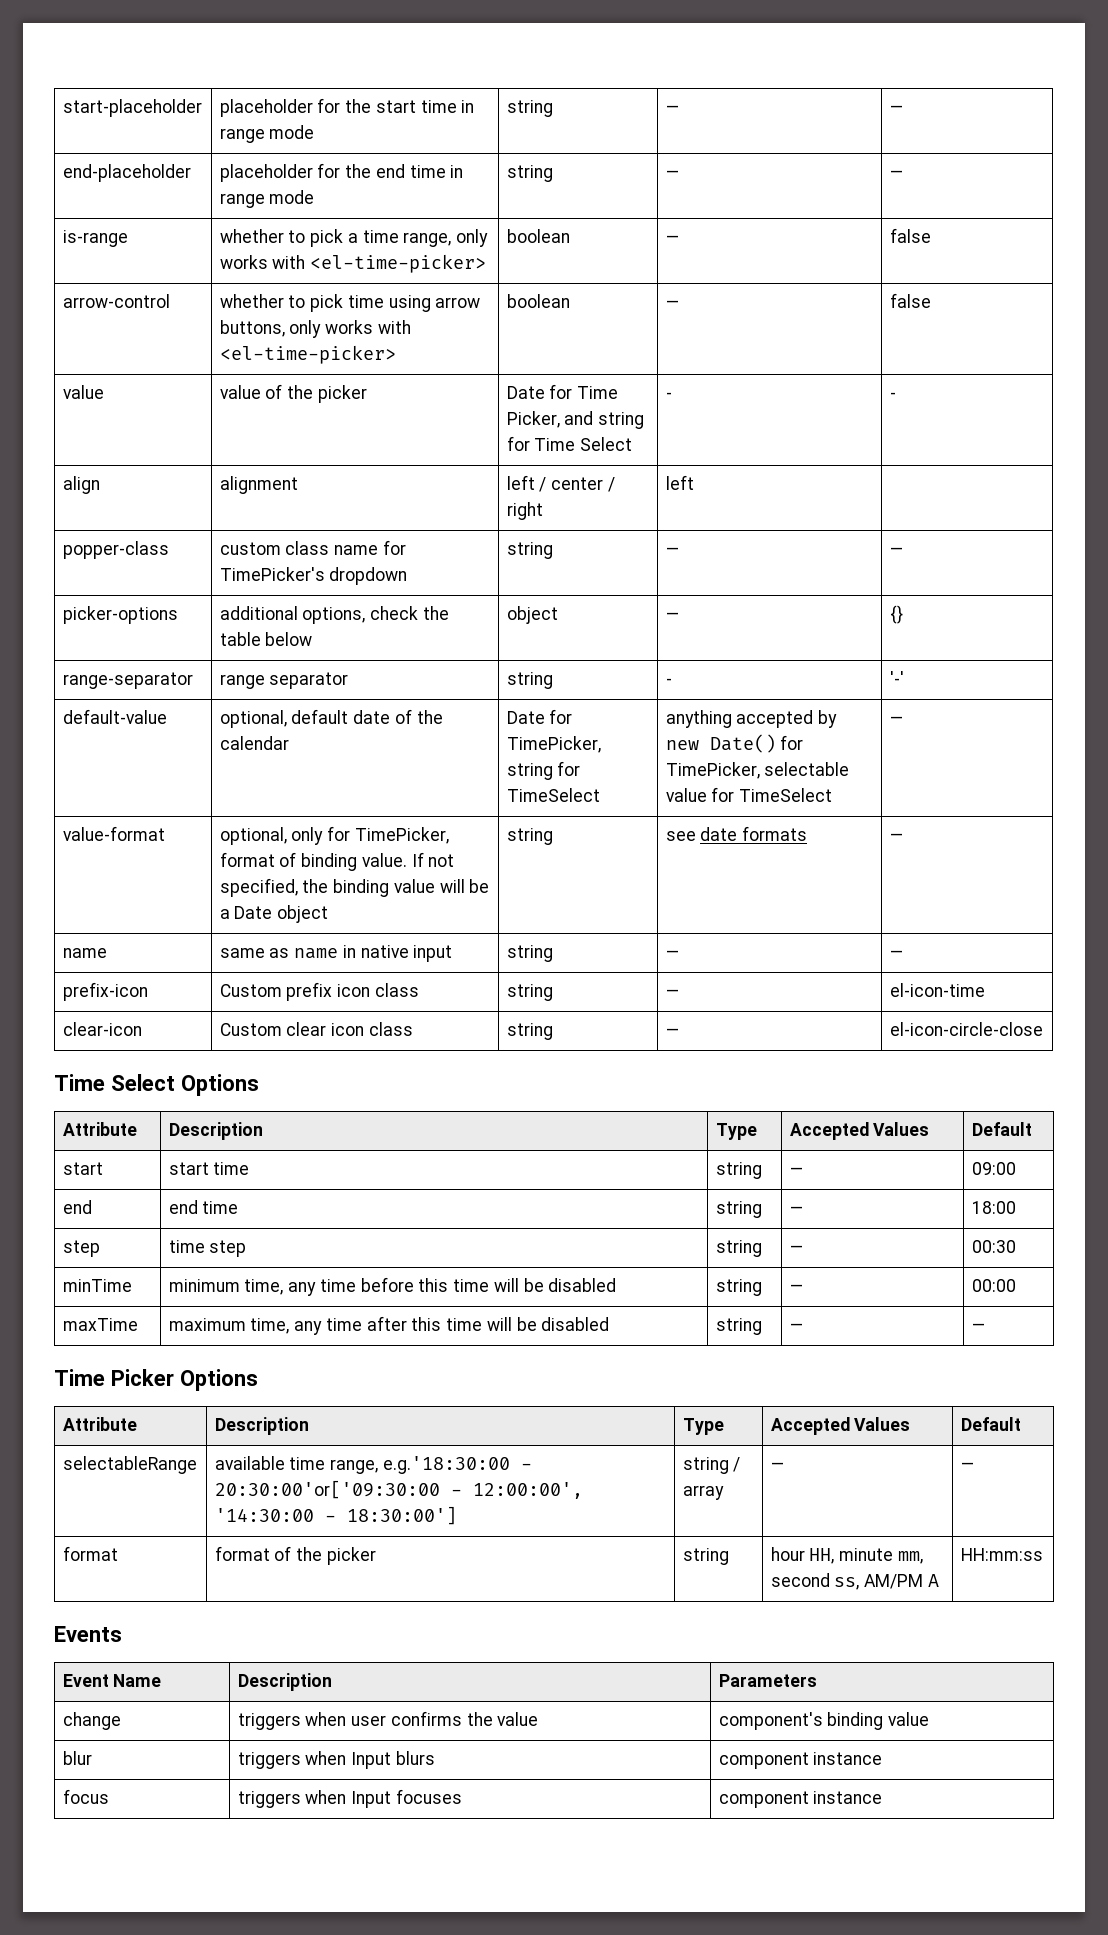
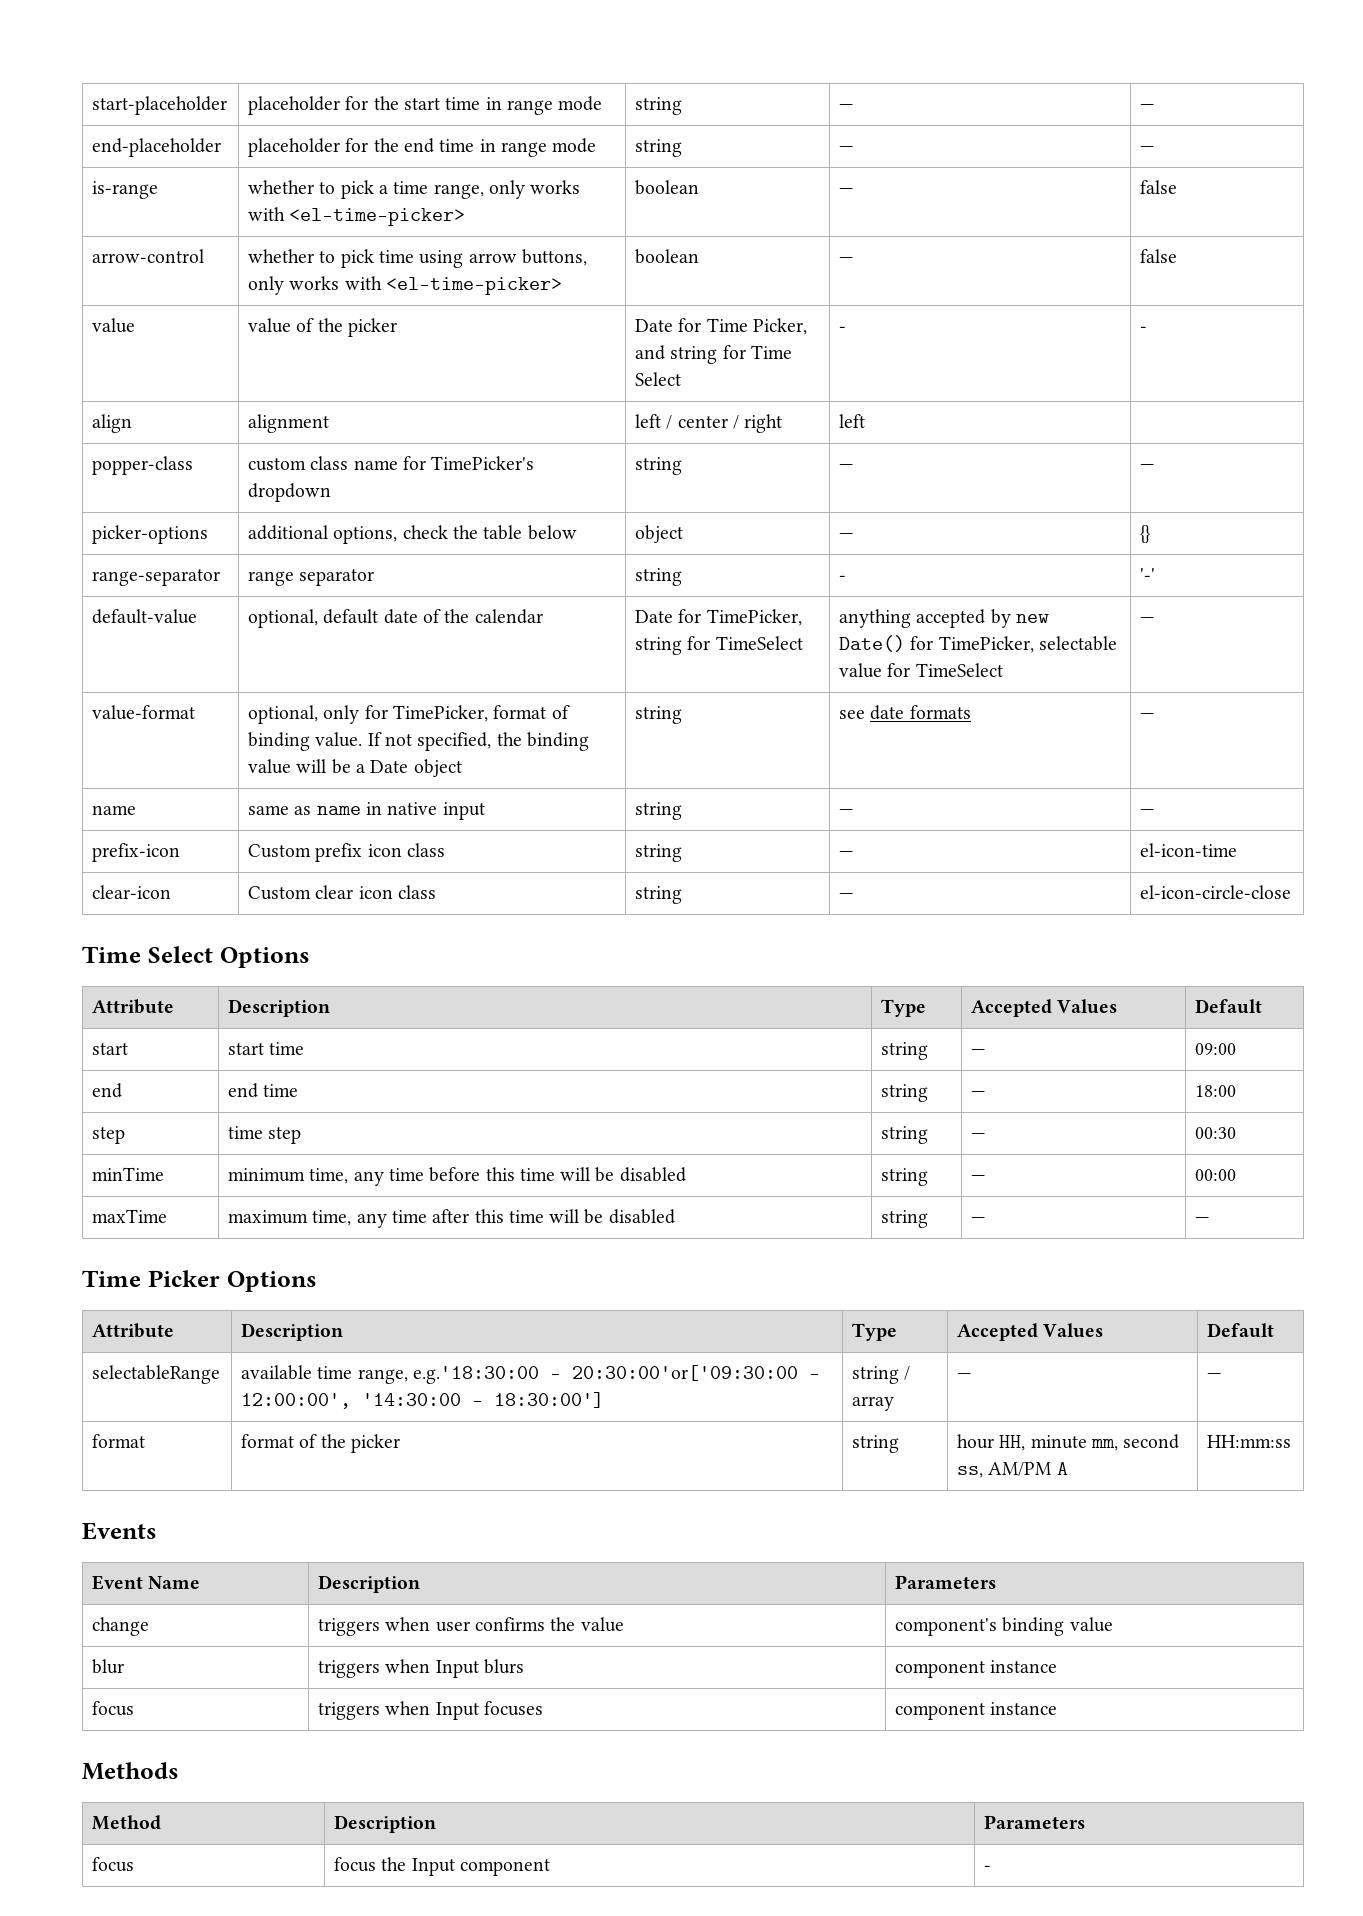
(883, 1797) none -> [82,1762,179,1780] [92,1815,162,1830] [334,1815,437,1833] [984,1815,1086,1829] [92,1857,135,1872] [334,1857,550,1876] [984,1865,992,1871] // Methods // Method | Description | Parameters // focus | focus the Input component | -

